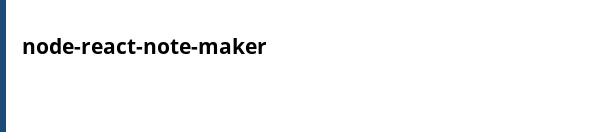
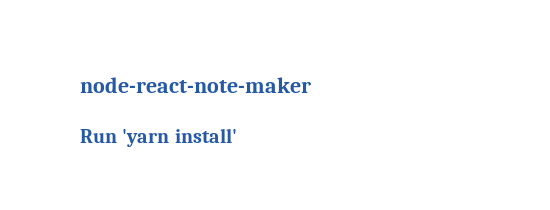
(267, 46) none -> [80,128,237,147] // Run 'yarn install'

